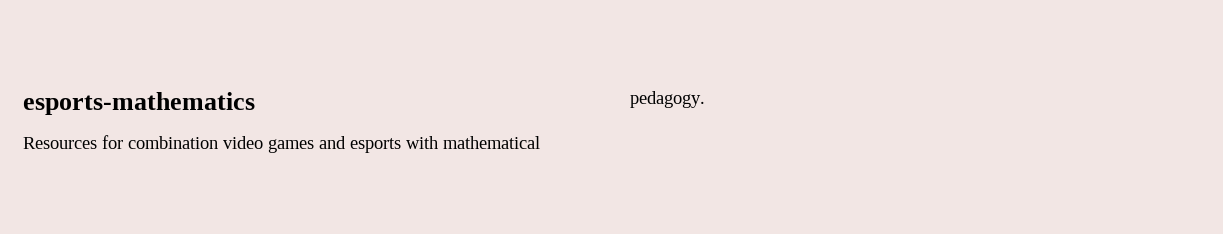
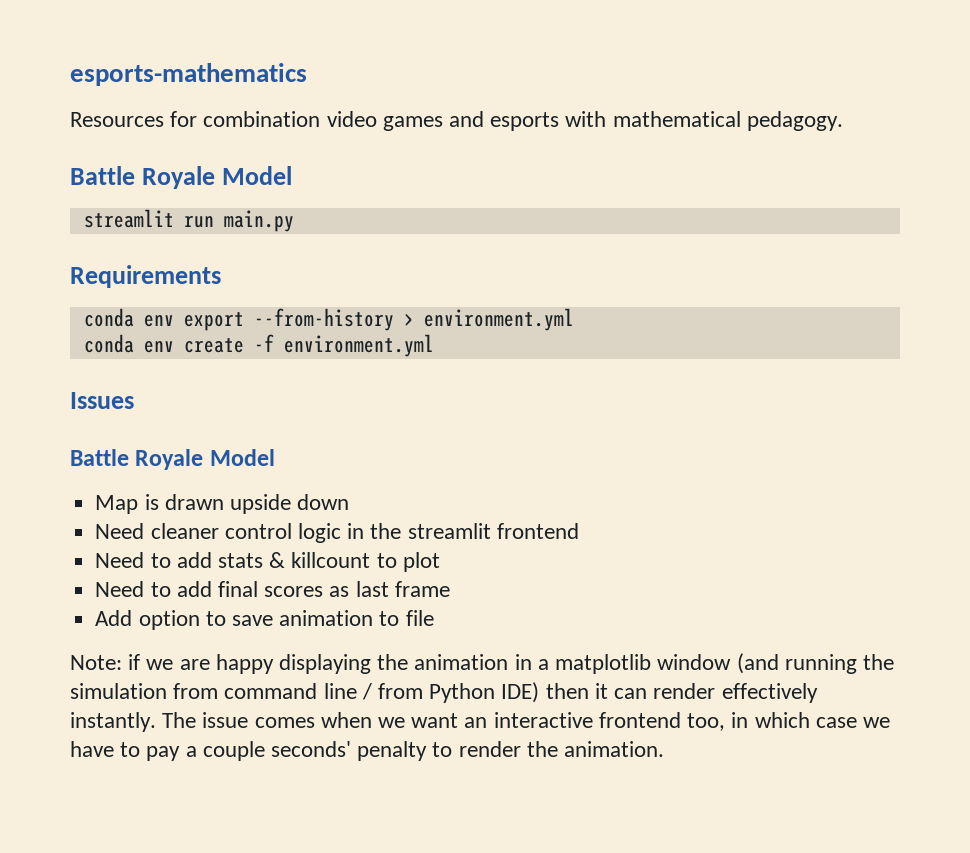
(705, 99) none -> [70,166,292,189] [83,209,294,232] [70,265,221,288] [83,308,574,331] [83,334,434,357] [70,392,134,409] [70,449,275,470] [95,494,350,514] [95,523,579,543] [95,552,440,572] [95,581,450,597] [95,610,434,630] [70,653,894,674] [70,682,818,703] [70,712,890,732] [70,741,665,761] // Battle Royale Model // streamlit run main.py // Requirements // conda env export --from-history > environment.yml // conda env create -f environment.yml // Issues // Battle Royale Model // Map is drawn upside down // Need cleaner control logic in the streamlit frontend // Need to add stats & killcount to plot // Need to add final scores as last frame // Add option to save animation to file // Note: if we are happy displaying the animation in a matplotlib window (and running the simulation from command line / from Python IDE) then it can render effectively instantly. The issue comes when we want an interactive frontend too, in which case we have to pay a couple seconds' penalty to render the animation.

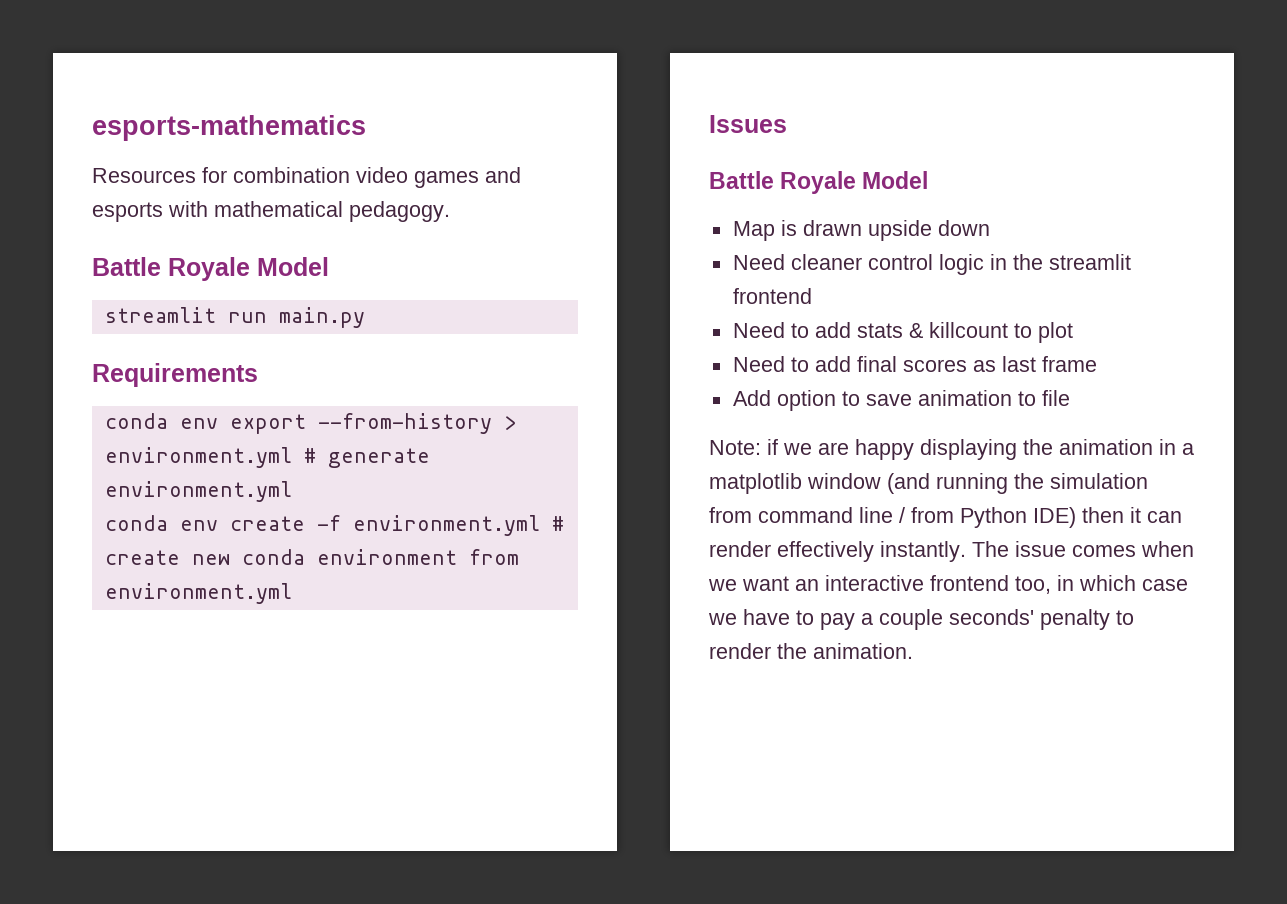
(574, 319) none -> [303,448,430,468] [104,481,292,502] # generate environment.yml
(434, 345) none -> [551,516,564,531] [104,549,519,565] [104,583,292,604] # create new conda environment from environment.yml

